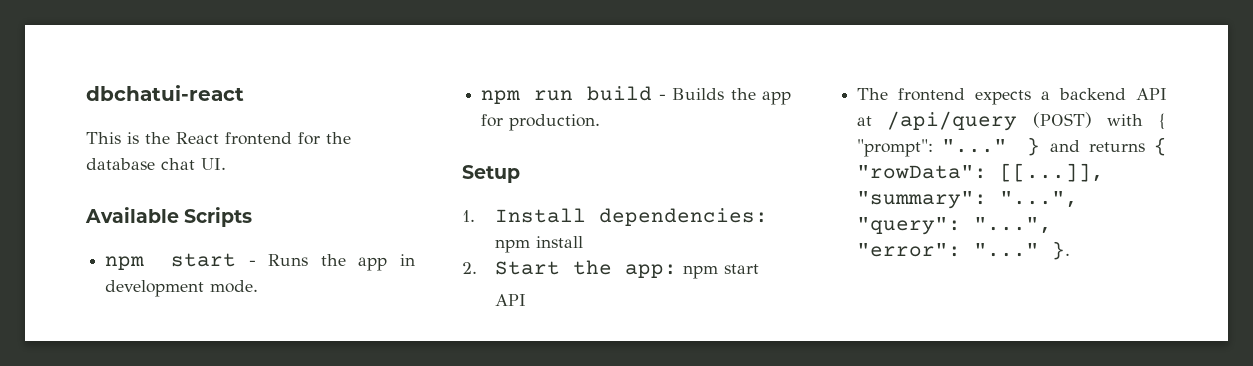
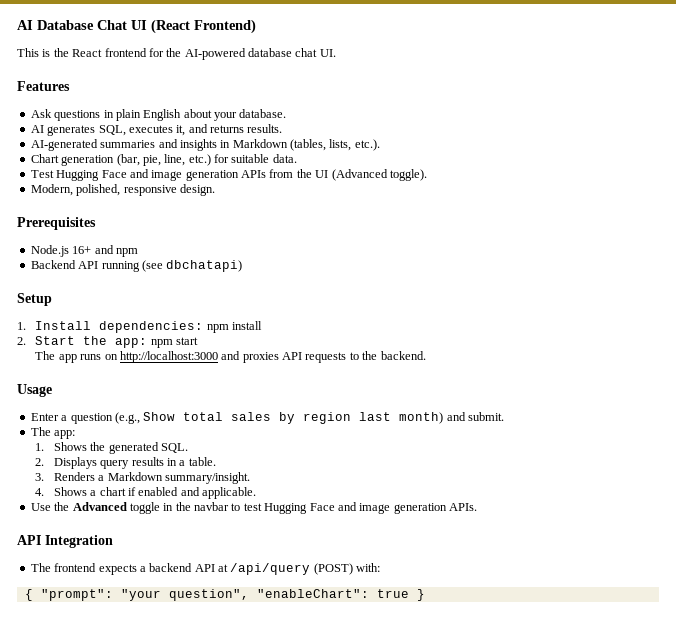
[86,85,244,101] dbchatui-react -> [17,19,256,34] AI Database Chat UI (React Frontend)
(351, 138) none -> [184,48,246,60] AI-powered
[85,207,253,227] [105,253,415,271] [105,280,259,297] [481,86,791,105] [481,114,601,131] Available Scripts // npm start - Runs the app in development mode. // npm run build - Builds the app for production. -> [17,81,70,91] [30,109,287,121] [30,124,283,136] [30,139,380,151] [30,154,297,166] [30,169,427,181] [30,184,215,196] [17,217,96,230] [30,245,138,257] [30,260,243,272] Features // Ask questions in plain English about your database. // AI generates SQL, executes it, and returns results. // AI-generated summaries and insights in Markdown (tables, lists, etc.). // Chart generation (bar, pie, line, etc.) for suitable data. // Test Hugging Face and image generation APIs from the UI (Advanced toggle). // Modern, polished, responsive design. // Prerequisites // Node.js 16+ and npm // Backend API running (see dbchatapi)
[494,294,526,306] API -> [35,351,426,363] [17,384,52,397] [30,412,504,424] [30,427,76,439] [35,442,189,454] [35,457,216,469] [35,472,251,484] [35,487,257,499] [30,502,477,514] [17,535,113,548] The app runs on http://localhost:3000 and proxies API requests to the backend. // Usage // Enter a question (e.g., Show total sales by region last month) and submit. // The app: // 1. Shows the generated SQL. // 2. Displays query results in a table. // 3. Renders a Markdown summary/insight. // 4. Shows a chart if enabled and applicable. // Use the Advanced toggle in the navbar to test Hugging Face and image generation APIs. // API Integration
[1106,114,1143,126] with -> [356,563,381,572] with: //
[942,137,1167,156] [857,163,1105,182] [857,191,1079,209] [857,217,1053,235] [857,241,1071,260] "..." } and returns { "rowData": [[...]], "summary": "...", "query": "...", "error": "..." }. -> [120,589,425,601] "your question", "enableChart": true }

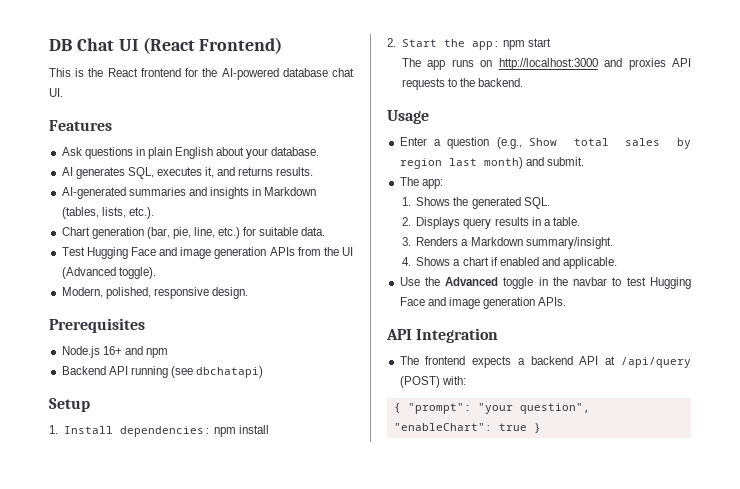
[17,20,94,30] AI Database -> [49,39,72,51] DB

